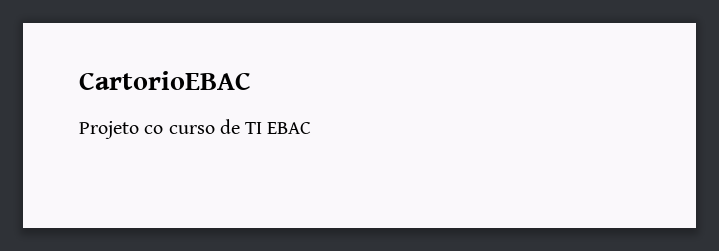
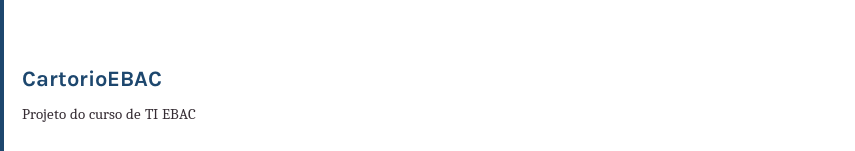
[144,125,164,134] co -> [69,108,85,119] do

